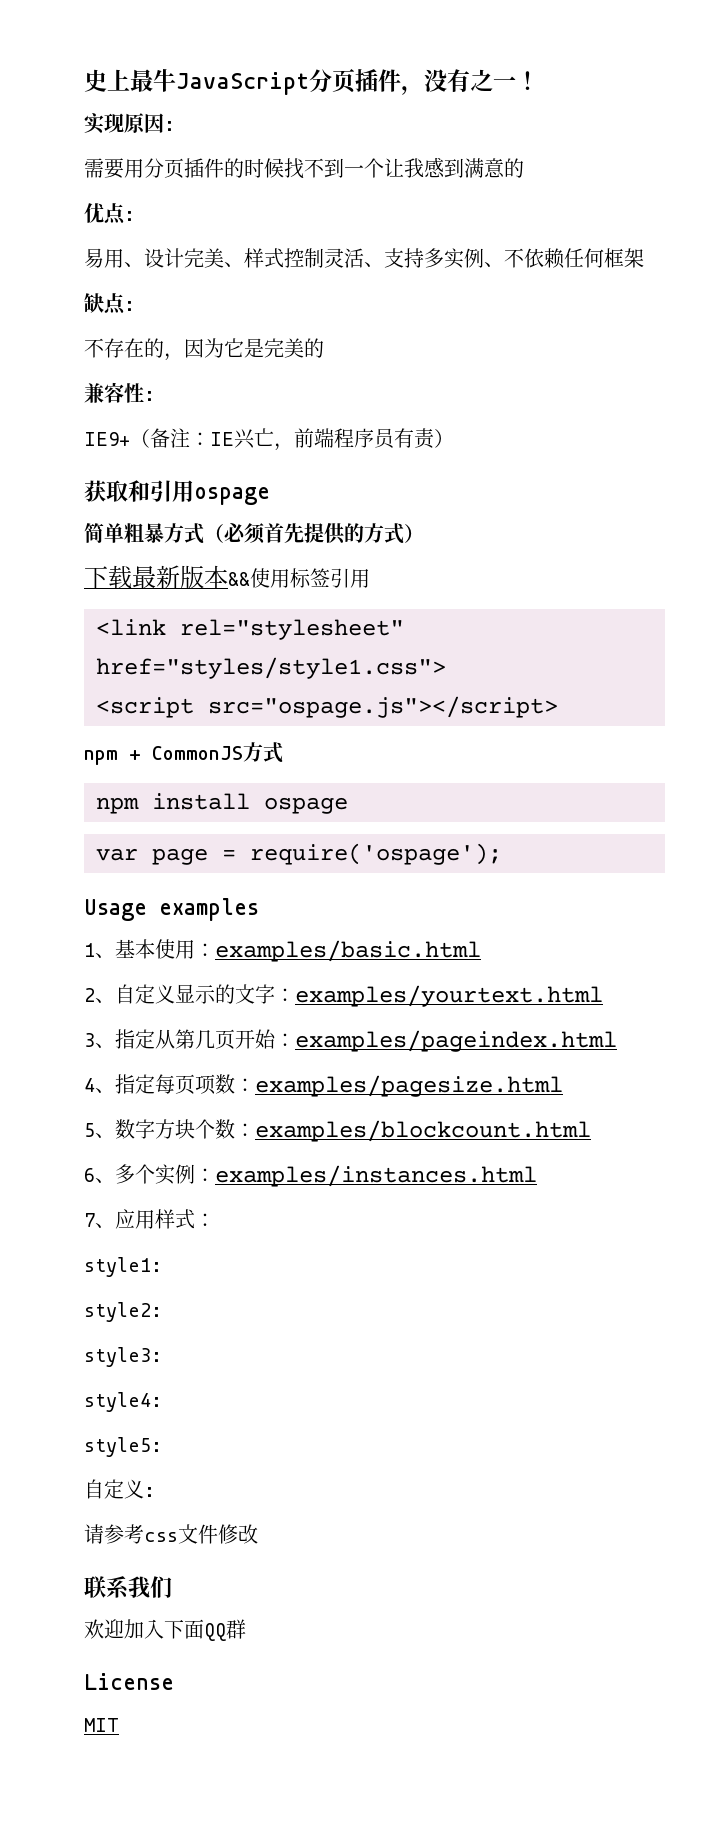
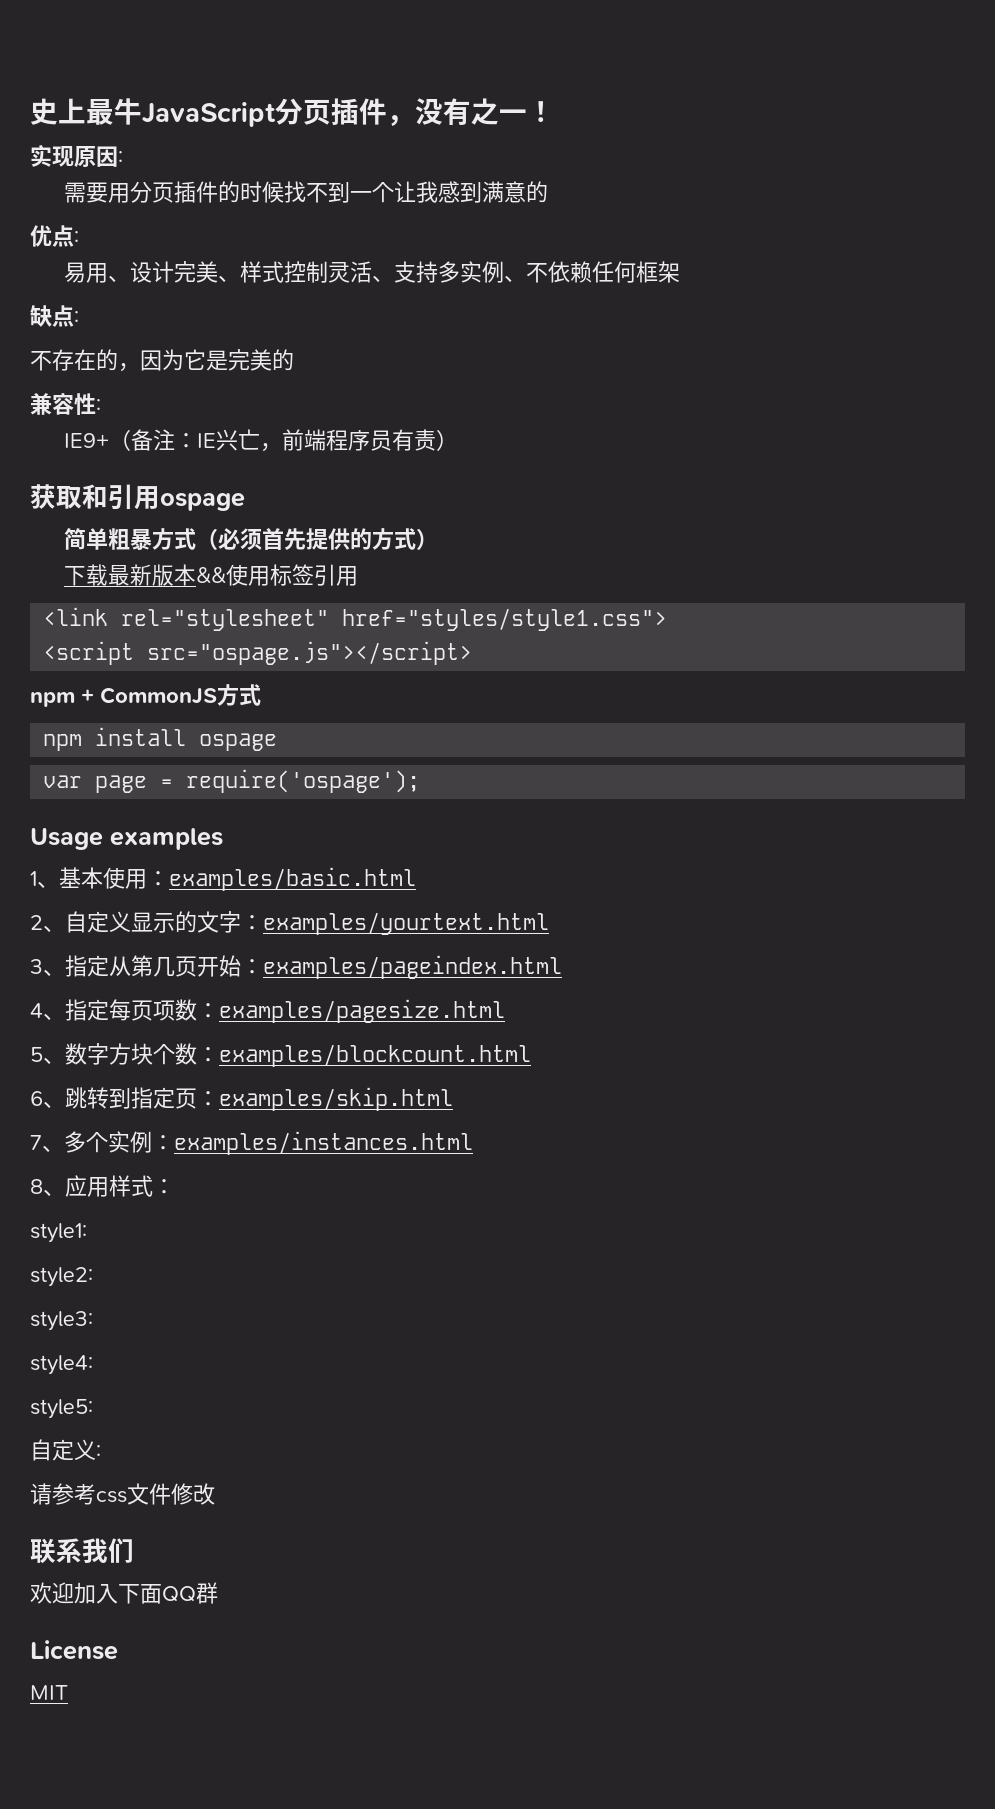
(115, 1180) none -> [65,1087,453,1111] [30,1135,64,1152] 跳转到指定页：examples/skip.html // 7、
[84,1213,95,1227] 7 -> [30,1179,43,1194] 8

